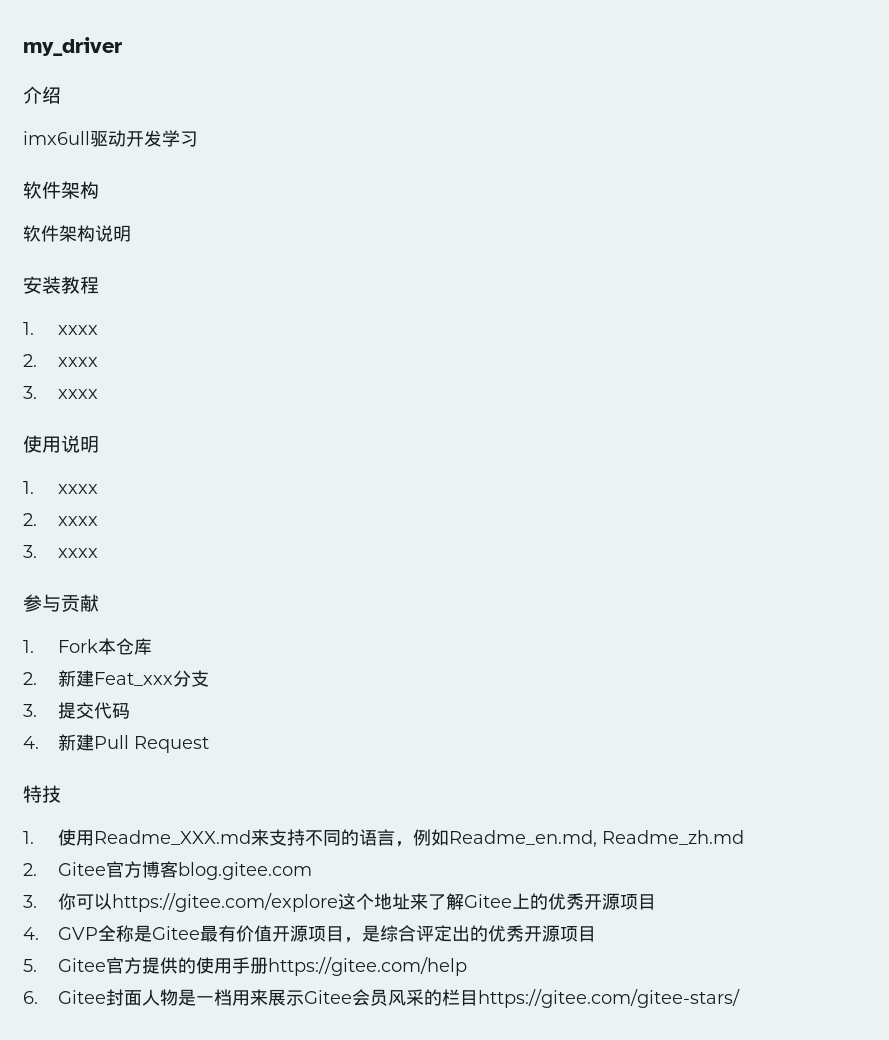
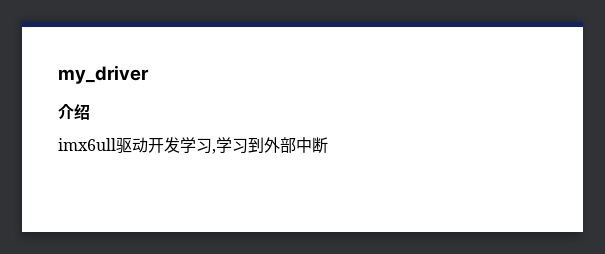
[23,181,99,199] [23,225,131,242] [23,276,99,294] [23,322,98,335] [23,354,98,367] [23,386,98,399] [23,435,99,453] [23,481,98,494] [23,513,98,526] [23,545,98,558] [23,594,99,612] [23,638,152,655] [23,670,209,687] [23,702,130,719] [23,734,209,753] [23,785,61,803] [23,829,744,847] [23,861,312,880] [23,893,656,912] [23,925,596,943] [23,957,467,976] [23,989,740,1008] // 软件架构 // 软件架构说明 // 安装教程 // 1. xxxx // 2. xxxx // 3. xxxx // 使用说明 // 1. xxxx // 2. xxxx // 3. xxxx // 参与贡献 // 1. Fork本仓库 // 2.新建Feat_xxx分支 // 3.提交代码 // 4.新建Pull Request // 特技 // 1.使用Readme_XXX.md来支持不同的语言，例如Readme_en.md, Readme_zh.md // 2. Gitee官方博客blog.gitee.com // 3.你可以https://gitee.com/explore这个地址来了解Gitee上的优秀开源项目 // 4. GVP全称是Gitee最有价值开源项目，是综合评定出的优秀开源项目 // 5. Gitee官方提供的使用手册https://gitee.com/help // 6. Gitee封面人物是一档用来展示Gitee会员风采的栏目https://gitee.com/gitee-stars/ -> [212,137,328,154] ,学习到外部中断

